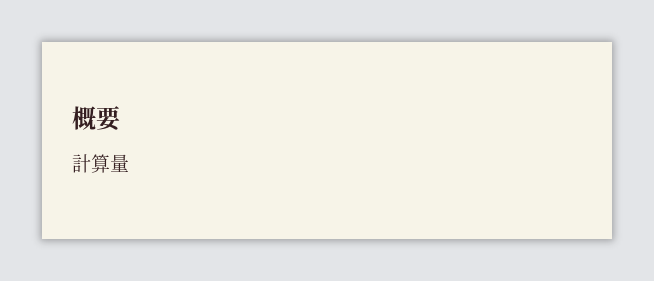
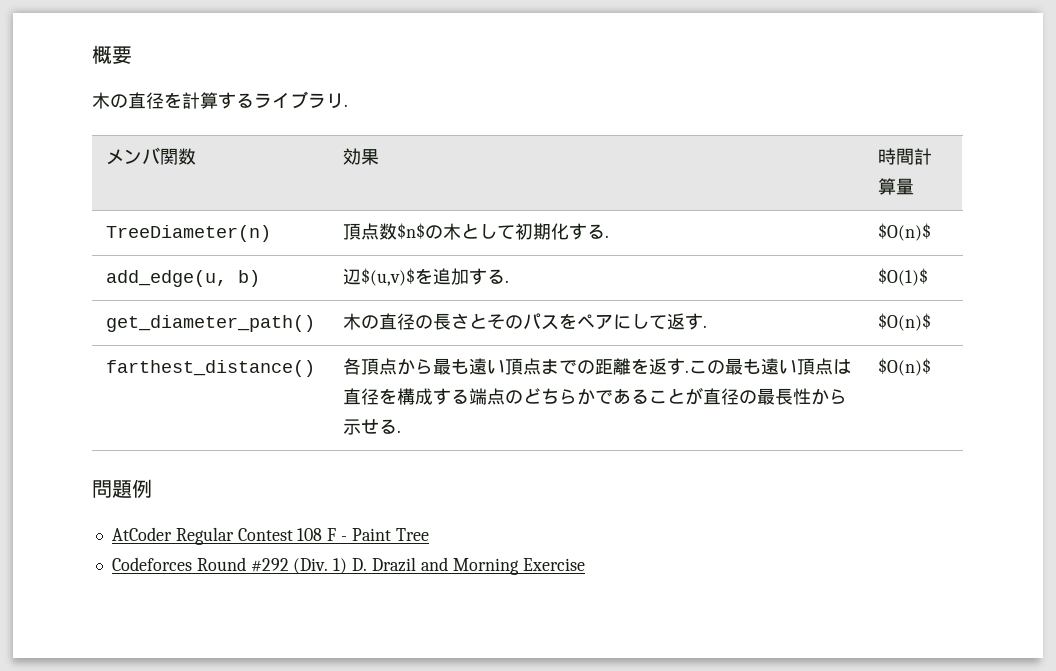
[72,154,129,173] 計算量 -> [92,91,348,109] [105,147,196,165] [342,148,379,165] [877,148,932,165] [877,178,914,195] [105,225,271,242] [342,223,609,240] [877,223,931,241] [105,270,260,287] [342,268,509,286] [877,268,928,286] [105,315,315,332] [342,313,707,330] [877,313,931,331] [105,360,315,377] [342,358,851,375] [342,387,847,405] [342,419,401,435] [877,358,931,376] [92,479,152,498] [111,527,429,545] [111,557,585,575] 木の直径を計算するライブラリ. // メンバ関数 | 効果 | 時間計算量 // TreeDiameter(n) | 頂点数$n$の木として初期化する. | $O(n)$ // add_edge(u, b) | 辺$(u,v)$を追加する. | $O(1)$ // get_diameter_path() | 木の直径の長さとそのパスをペアにして返す. | $O(n)$ // farthest_distance() | 各頂点から最も遠い頂点までの距離を返す.この最も遠い頂点は直径を構成する端点のどちらかであることが直径の最長性から示せる. | $O(n)$ // 問題例 // AtCoder Regular Contest 108 F - Paint Tree // Codeforces Round #292 (Div. 1) D. Drazil and Morning Exercise

